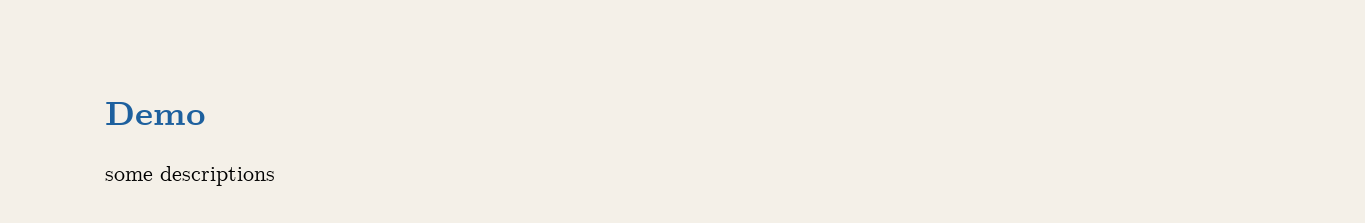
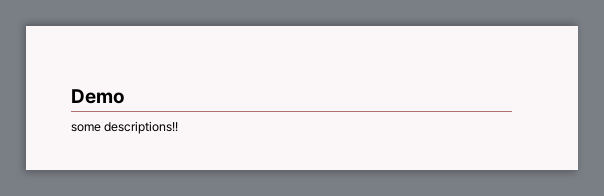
[160,166,275,186] descriptions -> [104,121,179,134] descriptions!!

